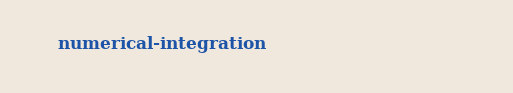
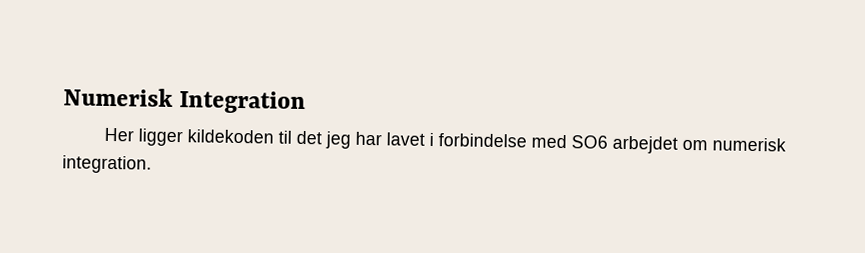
[58,36,266,53] numerical-integration -> [63,87,307,115] [104,127,787,154] [62,155,152,174] Numerisk Integration // Her ligger kildekoden til det jeg har lavet i forbindelse med SO6 arbejdet om numerisk integration.

